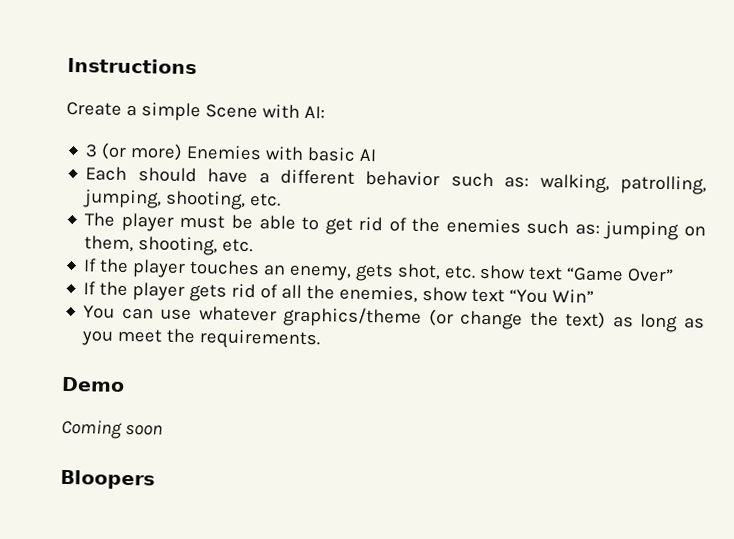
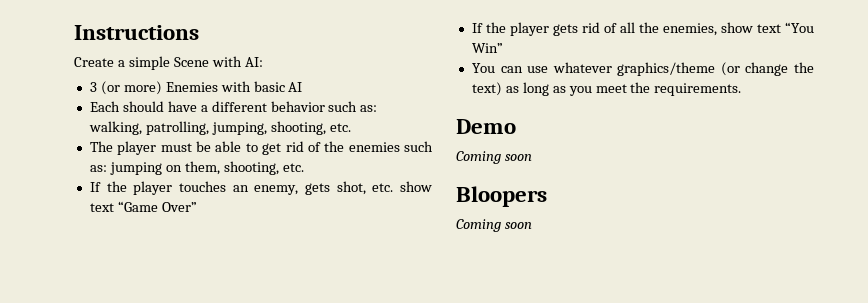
(155, 479) none -> [456,219,532,232] // Coming soon

